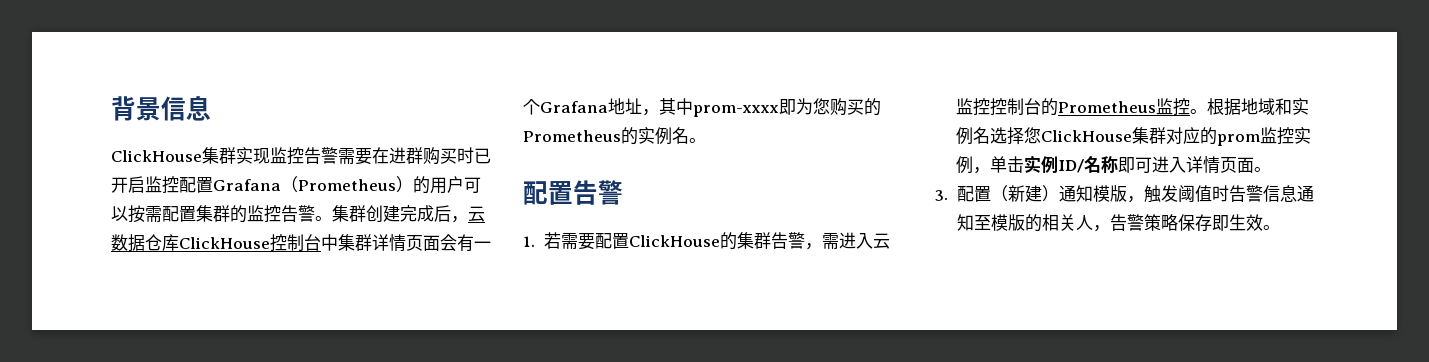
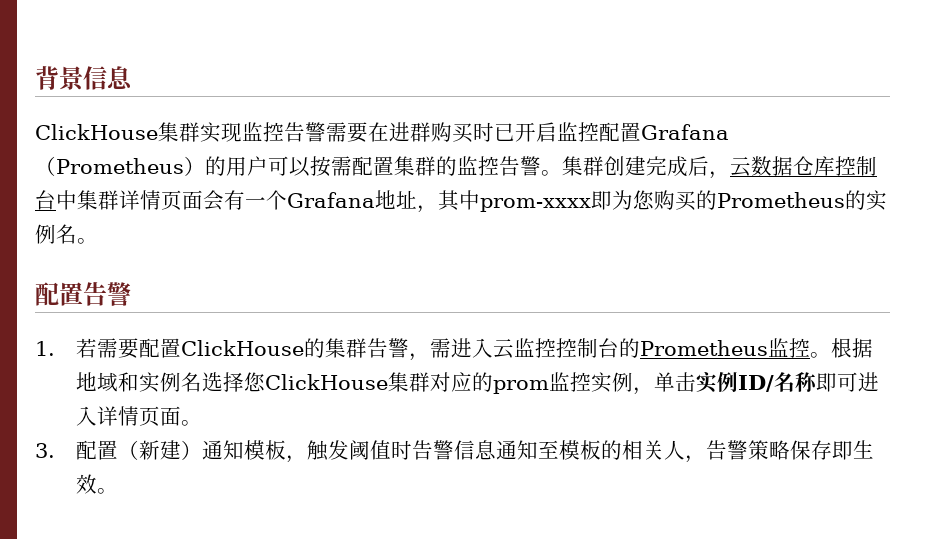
[179,237,270,249] ClickHouse -> (835, 166) none
[1109,185,1127,202] 版 -> [264,440,286,460] 板
[1007,214,1025,231] 版 -> [579,440,601,460] 板

